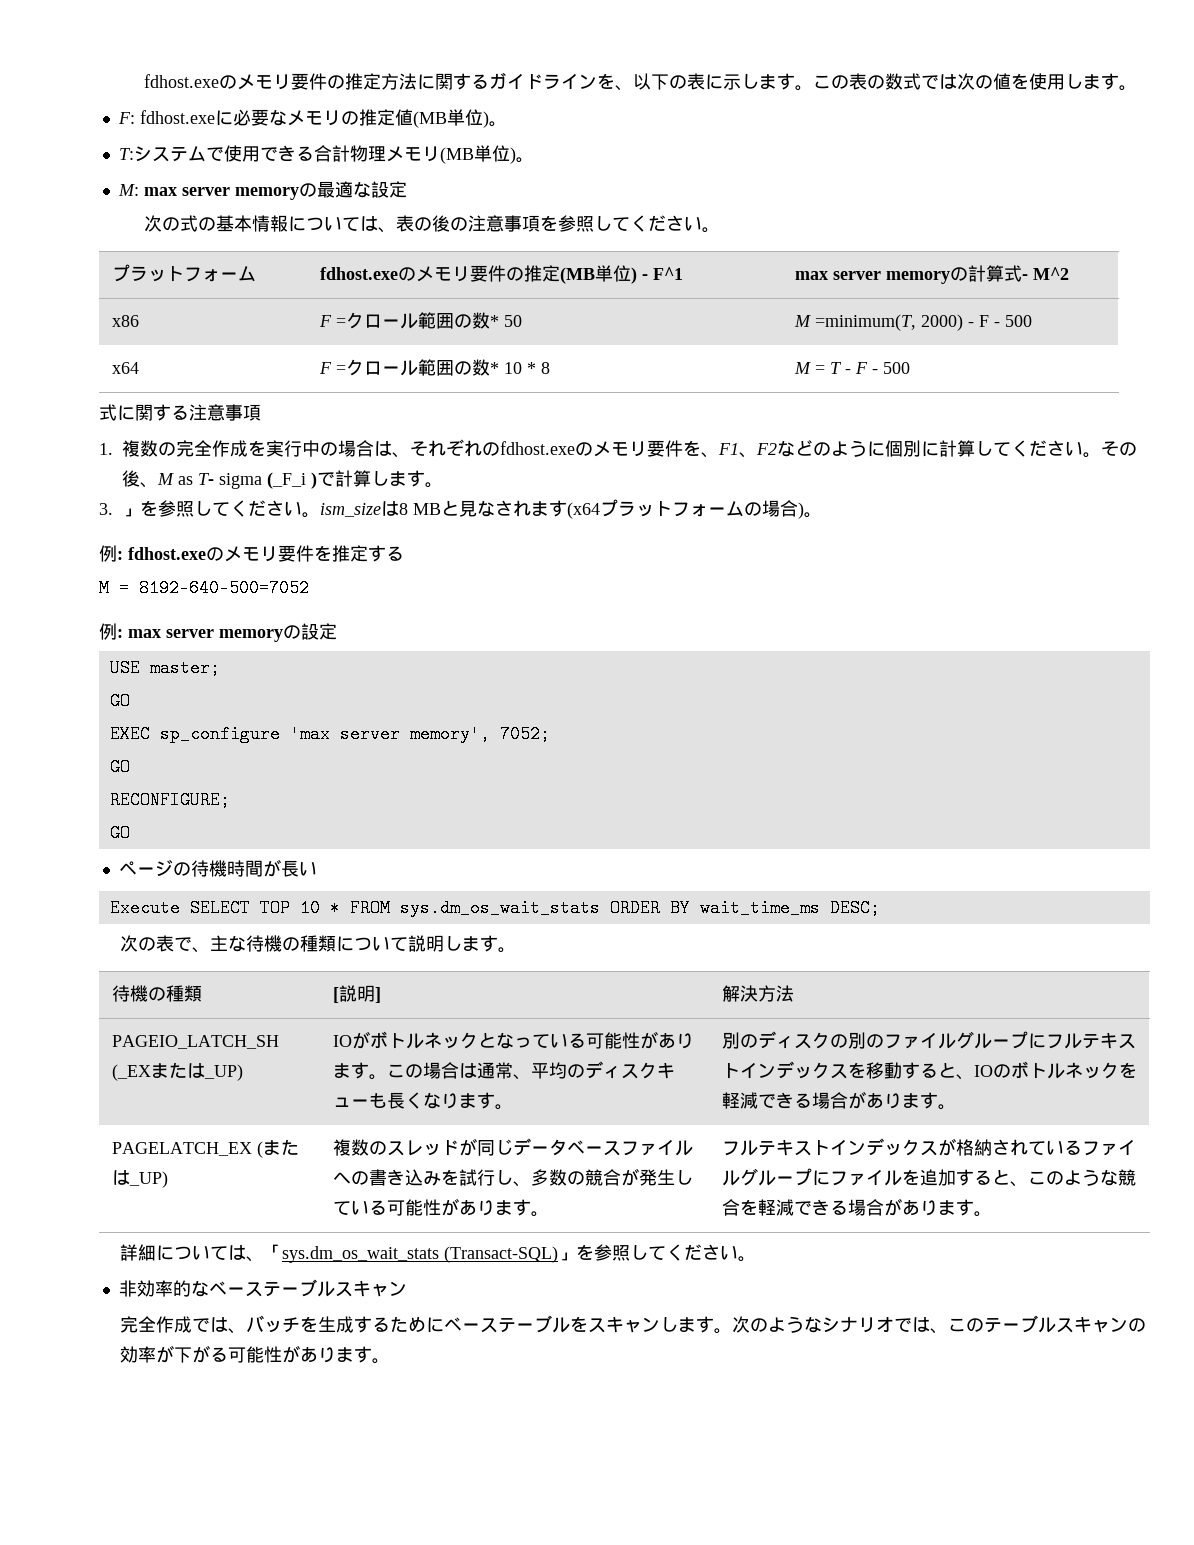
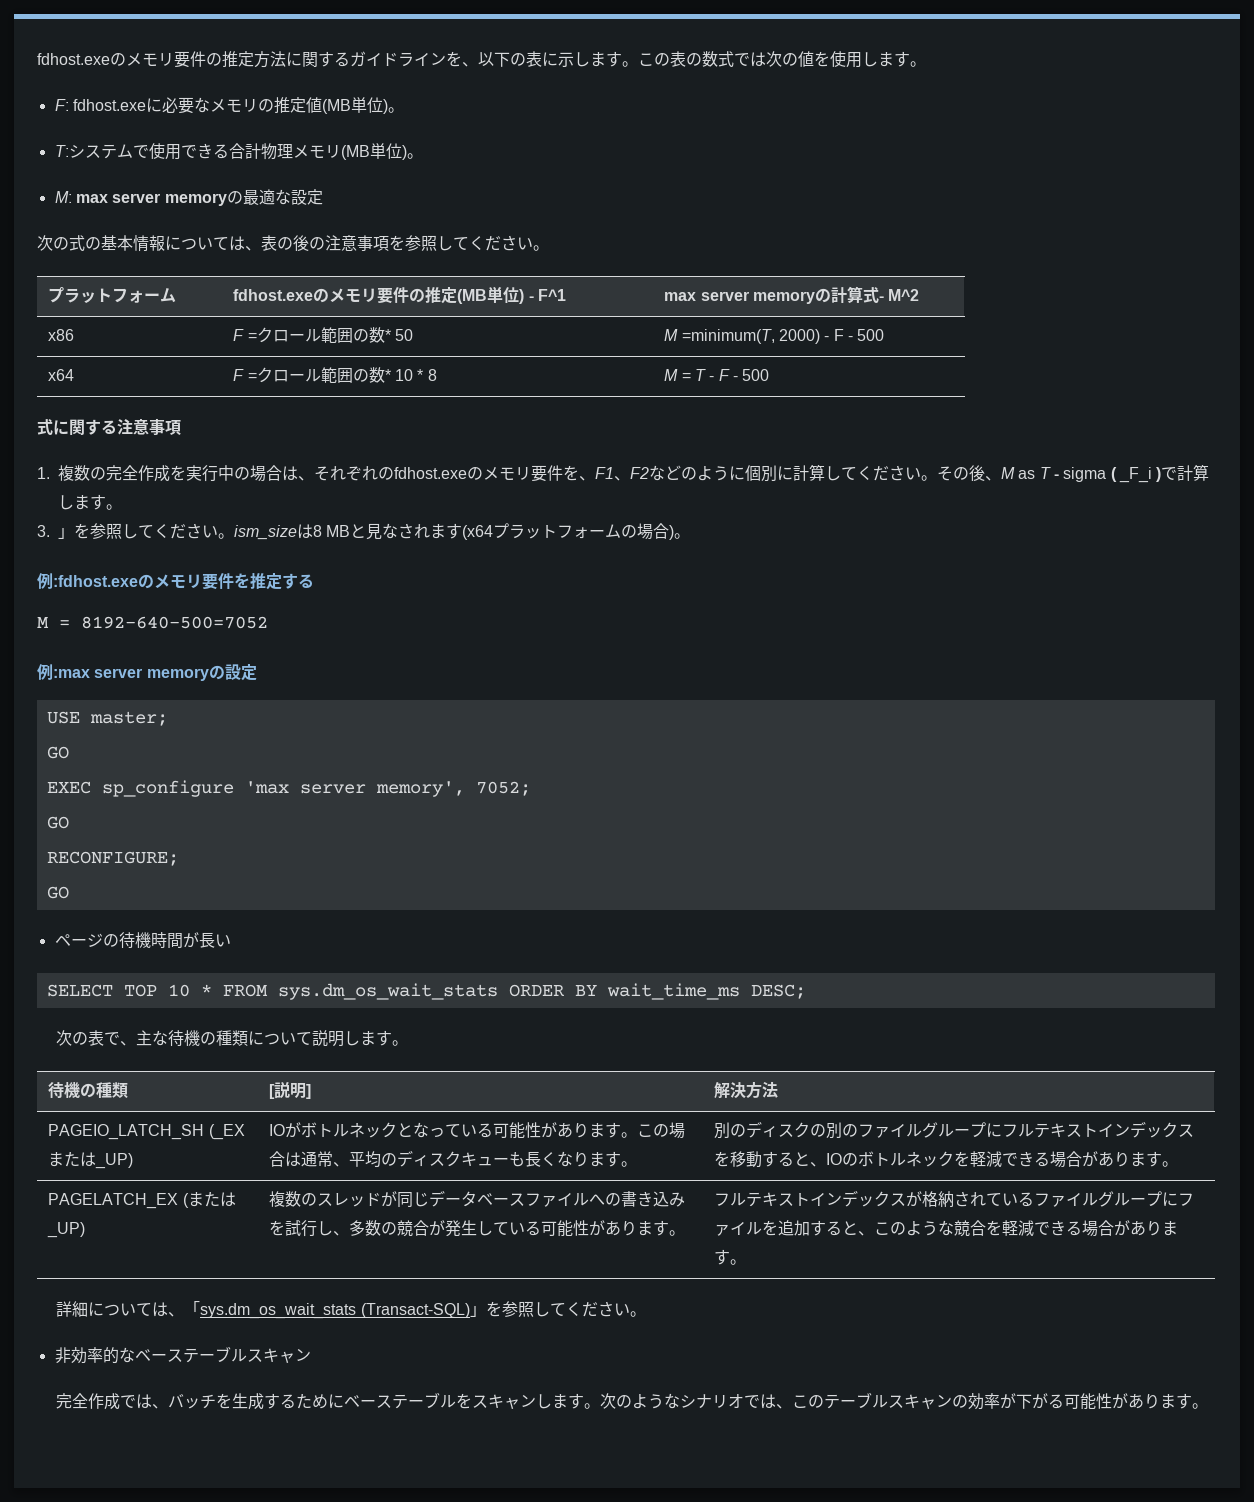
[198,472,306,489] T- sigma (_F_i -> [1039,467,1152,483] T - sigma ( _F_i
[117,547,206,560] : fdhost.exe -> [53,575,138,587] :fdhost.exe
[117,629,161,638] : max -> [53,669,90,678] :max
[109,899,180,917] Execute -> (231, 940) none

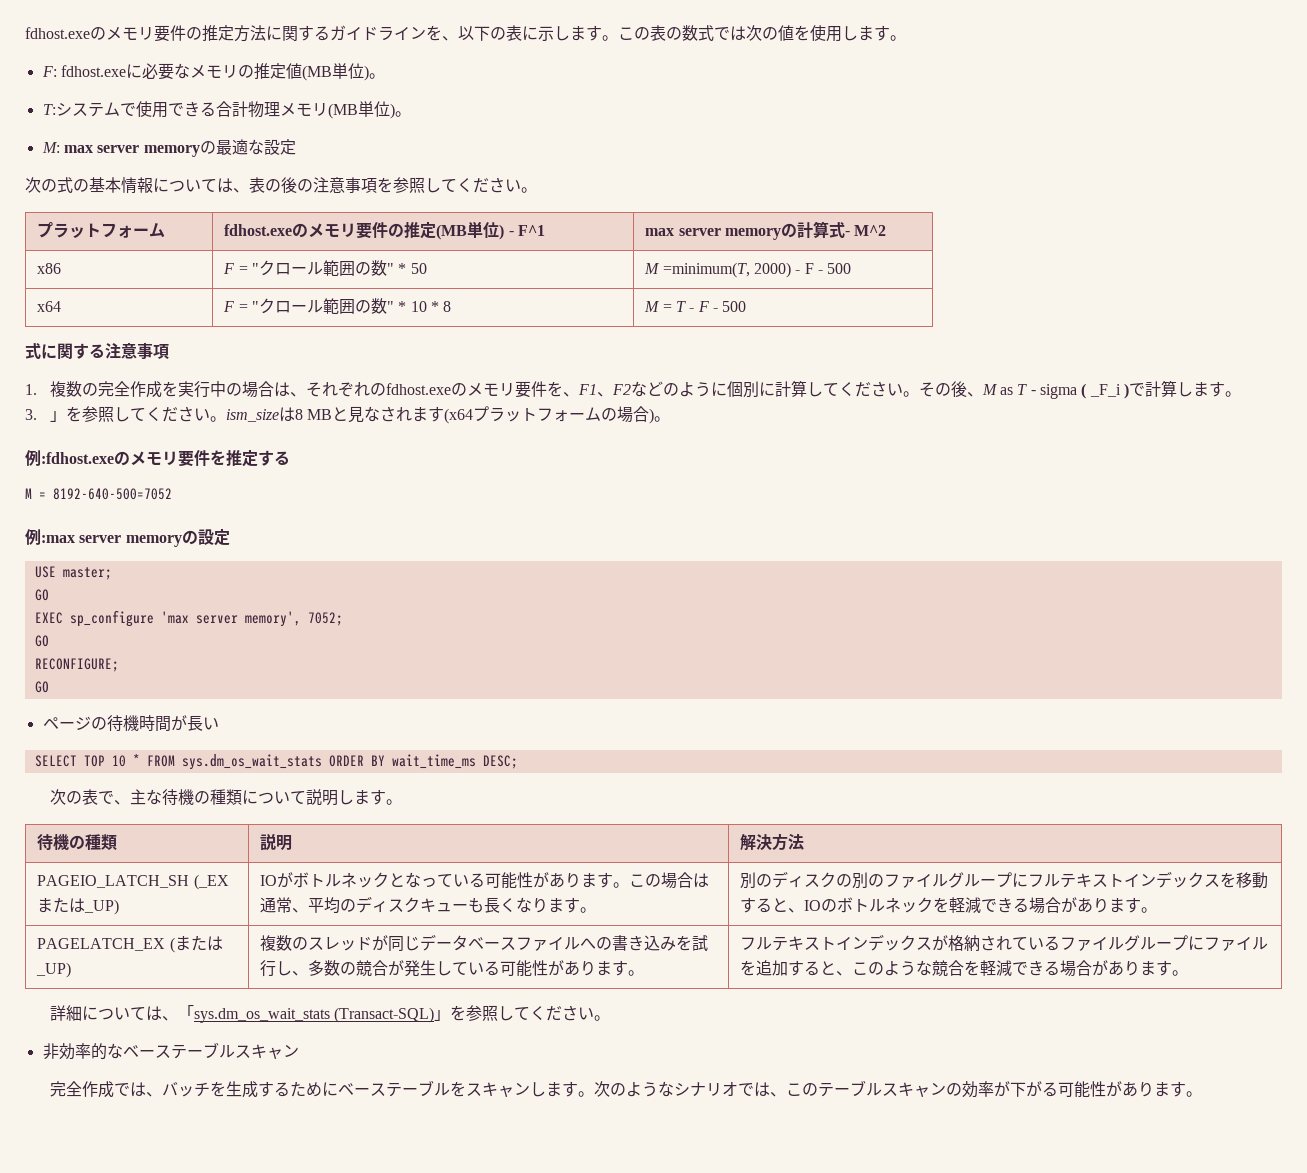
[256,327,385,343] クロール範囲の数 -> [251,260,394,276] "クロール範囲の数"
[256,367,385,383] クロール範囲の数 -> [251,298,394,314] "クロール範囲の数"
[269,1081,312,1099] [説明] -> [260,833,293,851] 説明

